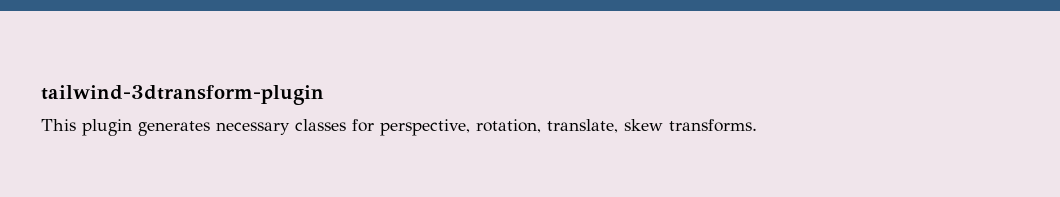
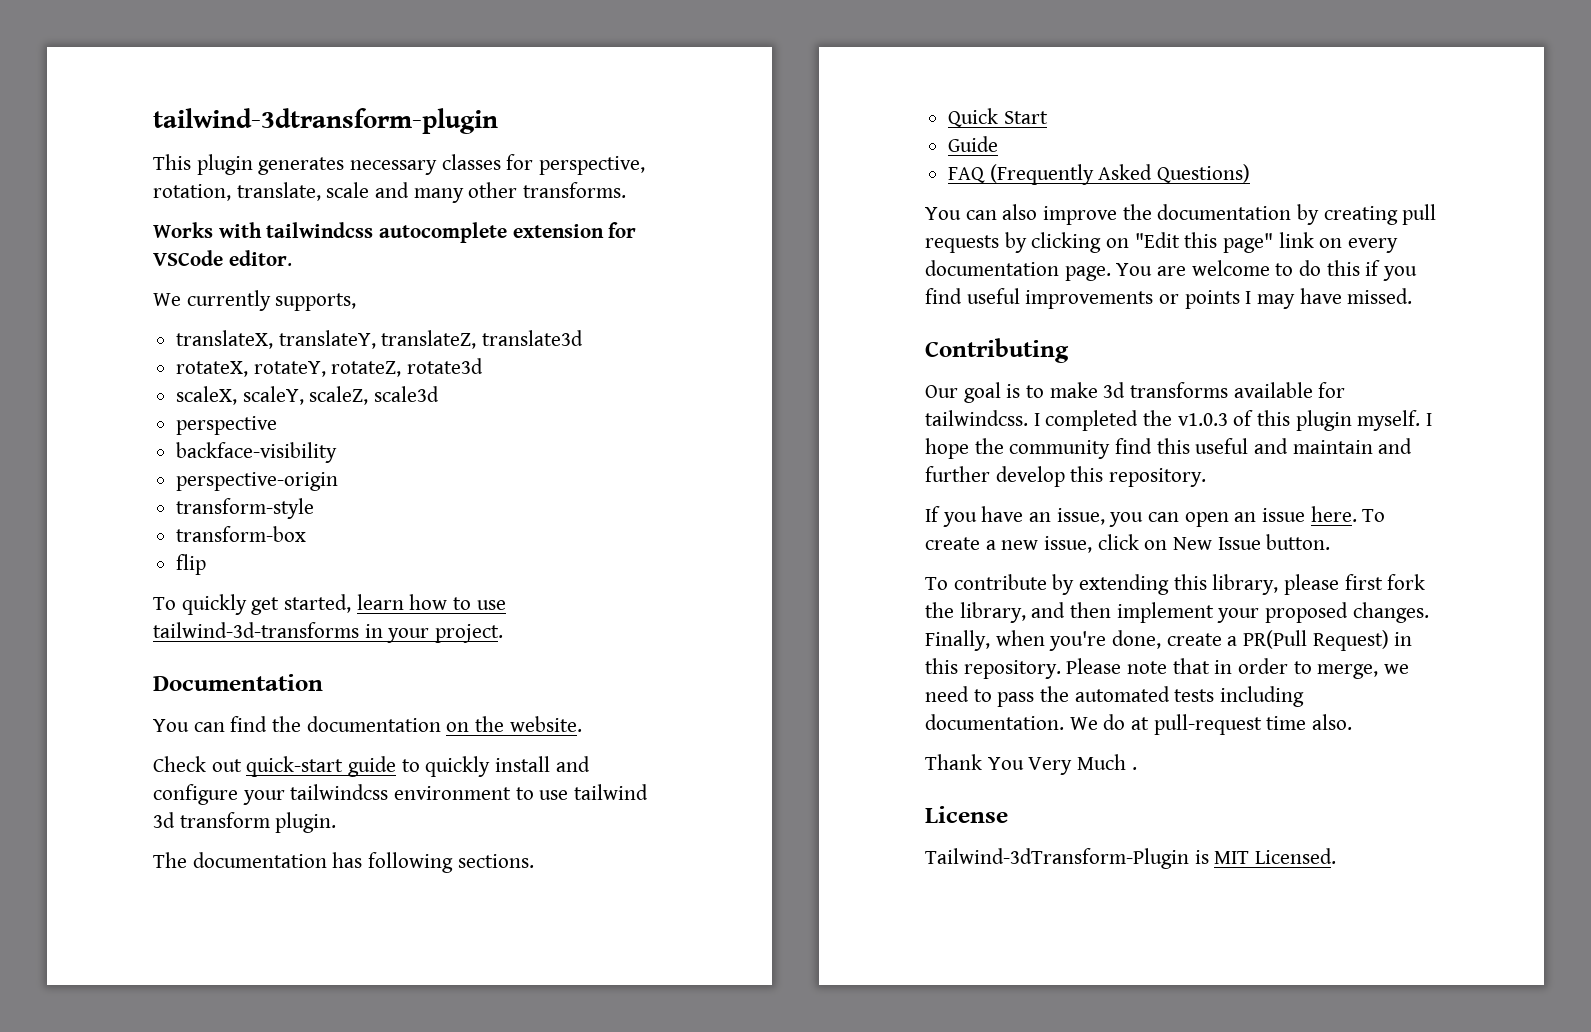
[624,119,757,132] skew transforms. -> [326,182,627,203] [153,222,637,243] [153,250,292,266] [153,290,357,311] [176,330,584,349] [176,358,484,377] [176,386,440,405] [176,416,278,435] [176,442,338,463] [176,472,339,491] [176,498,315,519] [176,526,307,542] [176,554,207,575] [153,594,506,615] [153,622,504,643] [153,674,323,691] [153,716,582,732] [153,756,590,777] [153,784,649,805] [153,812,337,833] [153,852,534,873] [948,108,1048,127] [948,136,999,152] [948,164,1251,185] [925,204,1437,225] [925,232,1399,253] [925,260,1418,281] [925,288,1413,309] [925,338,1069,363] [925,382,1346,403] [925,410,1433,431] [925,438,1413,459] [925,466,1207,487] [925,506,1386,527] [925,534,1331,553] [925,574,1426,595] [925,602,1429,623] [925,630,1413,651] [925,658,1410,679] [925,686,1305,707] [925,714,1353,735] [925,754,1137,775] [925,806,1008,823] [925,848,1337,869] scale and many other transforms. // Works with tailwindcss autocomplete extension for VSCode editor. // We currently supports, // translateX, translateY, translateZ, translate3d // rotateX, rotateY, rotateZ, rotate3d // scaleX, scaleY, scaleZ, scale3d // perspective // backface-visibility // perspective-origin // transform-style // transform-box // flip // To quickly get started, learn how to use tailwind-3d-transforms in your project. // Documentation // You can find the documentation on the website. // Check out quick-start guide to quickly install and configure your tailwindcss environment to use tailwind 3d transform plugin. // The documentation has following sections. // Quick Start // Guide // FAQ (Frequently Asked Questions) // You can also improve the documentation by creating pull requests by clicking on "Edit this page" link on every documentation page. You are welcome to do this if you find useful improvements or points I may have missed. // Contributing // Our goal is to make 3d transforms available for tailwindcss. I completed the v1.0.3 of this plugin myself. I hope the community find this useful and maintain and further develop this repository. // If you have an issue, you can open an issue here. To create a new issue, click on New Issue button. // To contribute by extending this library, please first fork the library, and then implement your proposed changes. Finally, when you're done, create a PR(Pull Request) in this repository. Please note that in order to merge, we need to pass the automated tests including documentation. We do at pull-request time also. // Thank You Very Much . // License // Tailwind-3dTransform-Plugin is MIT Licensed.

